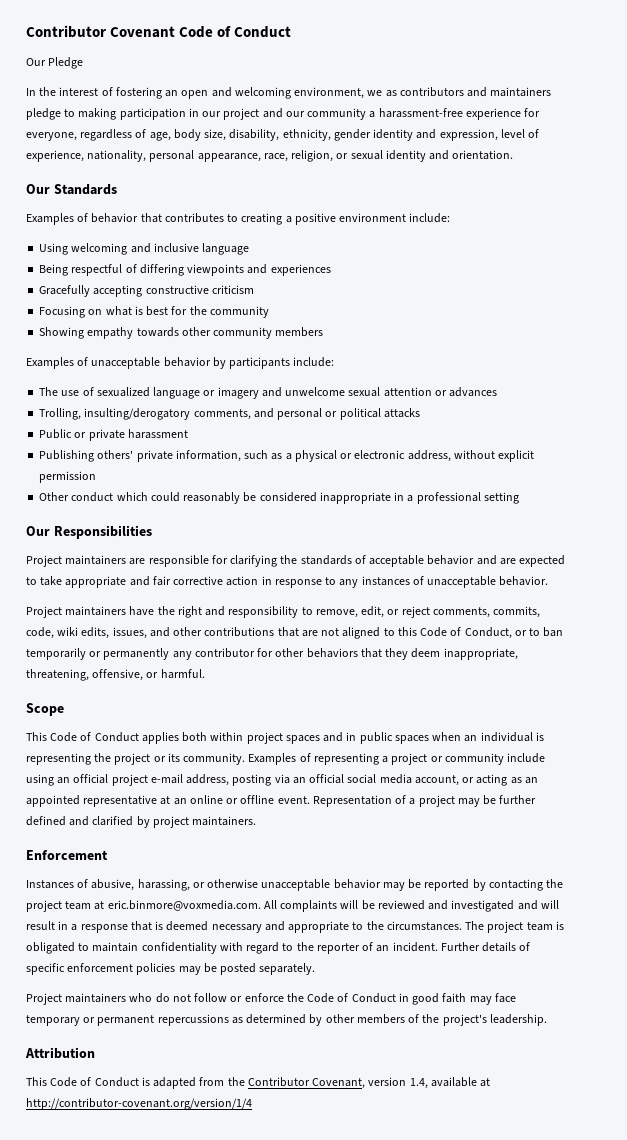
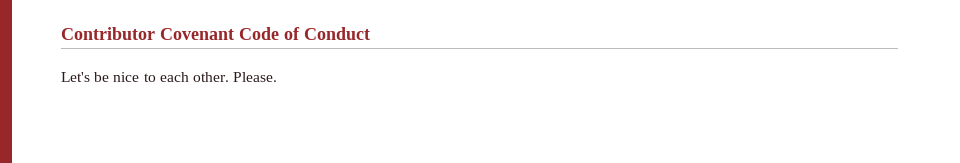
[26,57,84,69] [26,87,552,99] [26,108,541,120] [26,129,540,141] [26,150,514,162] [26,184,117,195] [26,213,451,225] [39,243,250,255] [39,264,331,276] [39,285,254,297] [39,306,269,318] [39,327,324,339] [26,357,335,369] [39,387,498,399] [39,408,420,420] [39,429,188,441] [39,450,535,462] [39,471,97,483] [39,492,519,504] [26,525,152,539] [26,555,566,567] [26,576,549,588] [26,606,541,618] [26,627,564,639] [26,648,518,660] [26,669,205,681] [26,703,64,716] [26,732,544,744] [26,753,546,765] [26,774,538,786] [26,795,537,807] [26,816,257,828] [26,850,108,860] [26,879,564,891] [26,900,559,912] [26,921,564,933] [26,942,531,954] [26,963,316,975] [26,993,516,1005] [26,1014,547,1026] [25,1047,95,1059] [26,1077,491,1089] [26,1098,252,1110] Our Pledge // In the interest of fostering an open and welcoming environment, we as contributors and maintainers pledge to making participation in our project and our community a harassment-free experience for everyone, regardless of age, body size, disability, ethnicity, gender identity and expression, level of experience, nationality, personal appearance, race, religion, or sexual identity and orientation. // Our Standards // Examples of behavior that contributes to creating a positive environment include: // Using welcoming and inclusive language // Being respectful of differing viewpoints and experiences // Gracefully accepting constructive criticism // Focusing on what is best for the community // Showing empathy towards other community members // Examples of unacceptable behavior by participants include: // The use of sexualized language or imagery and unwelcome sexual attention or advances // Trolling, insulting/derogatory comments, and personal or political attacks // Public or private harassment // Publishing others' private information, such as a physical or electronic address, without explicit permission // Other conduct which could reasonably be considered inappropriate in a professional setting // Our Responsibilities // Project maintainers are responsible for clarifying the standards of acceptable behavior and are expected to take appropriate and fair corrective action in response to any instances of unacceptable behavior. // Project maintainers have the right and responsibility to remove, edit, or reject comments, commits, code, wiki edits, issues, and other contributions that are not aligned to this Code of Conduct, or to ban temporarily or permanently any contributor for other behaviors that they deem inappropriate, threatening, offensive, or harmful. // Scope // This Code of Conduct applies both within project spaces and in public spaces when an individual is representing the project or its community. Examples of representing a project or community include using an official project e-mail address, posting via an official social media account, or acting as an appointed representative at an online or offline event. Representation of a project may be further defined and clarified by project maintainers. // Enforcement // Instances of abusive, harassing, or otherwise unacceptable behavior may be reported by contacting the project team at eric.binmore@voxmedia.com. All complaints will be reviewed and investigated and will result in a response that is deemed necessary and appropriate to the circumstances. The project team is obligated to maintain confidentiality with regard to the reporter of an incident. Further details of specific enforcement policies may be posted separately. // Project maintainers who do not follow or enforce the Code of Conduct in good faith may face temporary or permanent repercussions as determined by other members of the project's leadership. // Attribution // This Code of Conduct is adapted from the Contributor Covenant, version 1.4, available at http://contributor-covenant.org/version/1/4 -> [61,72,278,82] Let's be nice to each other. Please.

